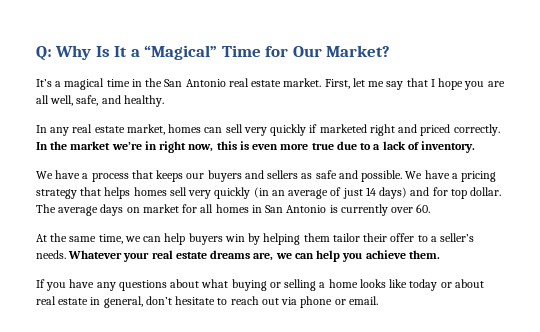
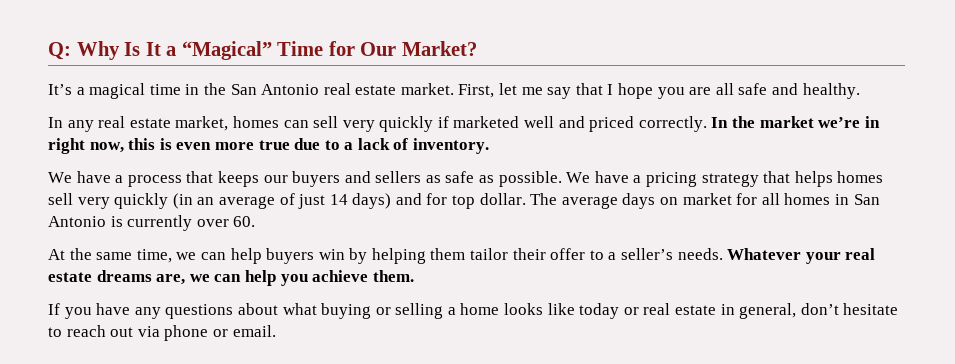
[50,95,99,106] well, safe, -> [738,83,768,95] safe
[369,124,395,136] right -> [524,116,555,128] well
[338,170,358,179] and -> [479,175,495,183] as
[454,279,484,288] about -> (639, 311) none

